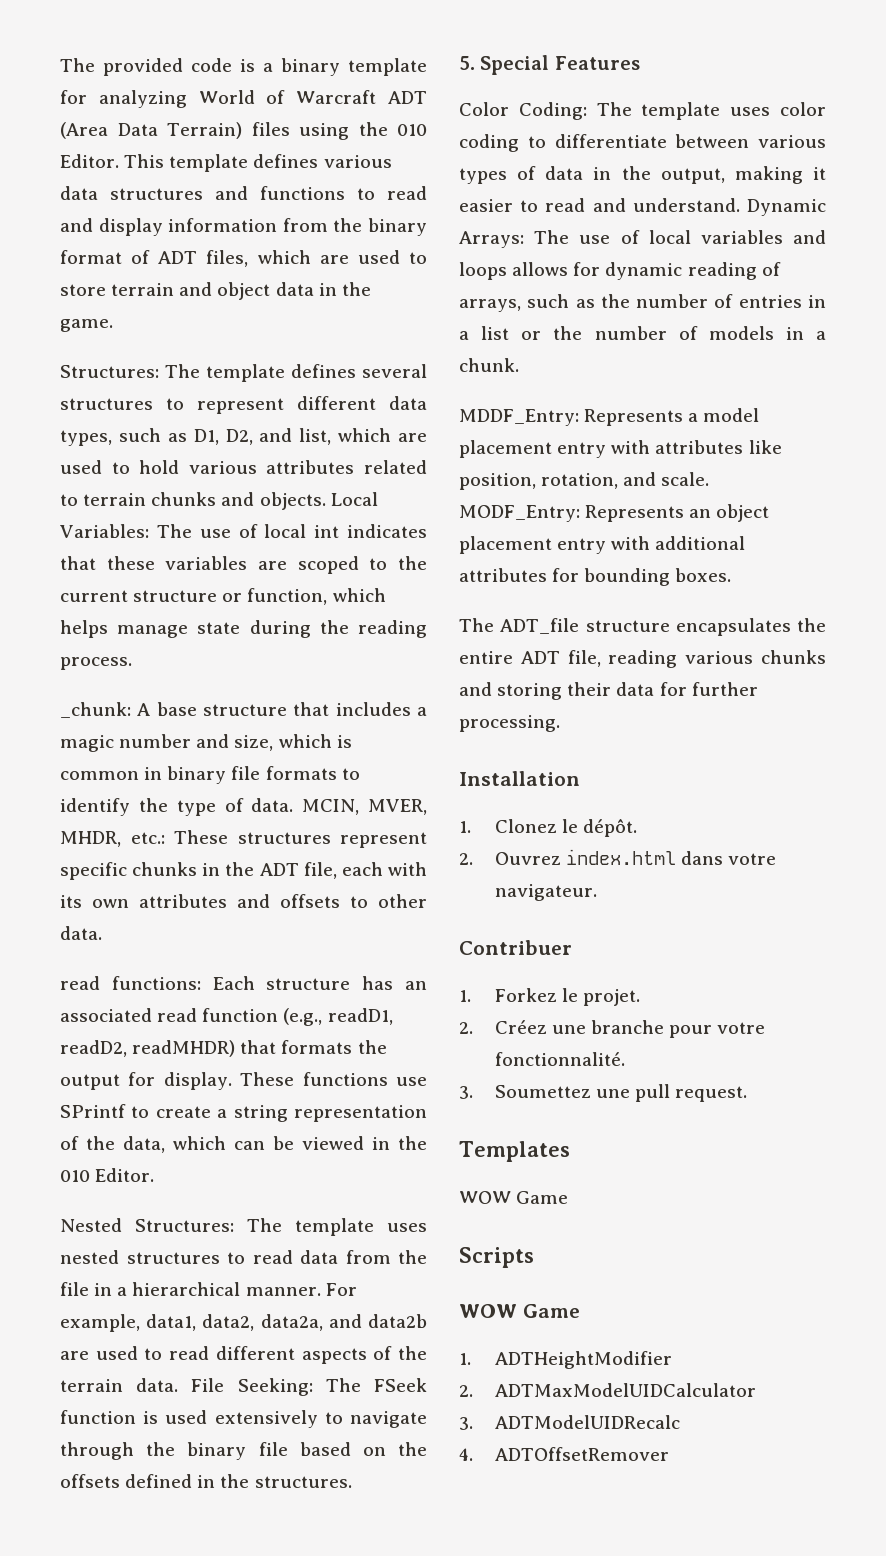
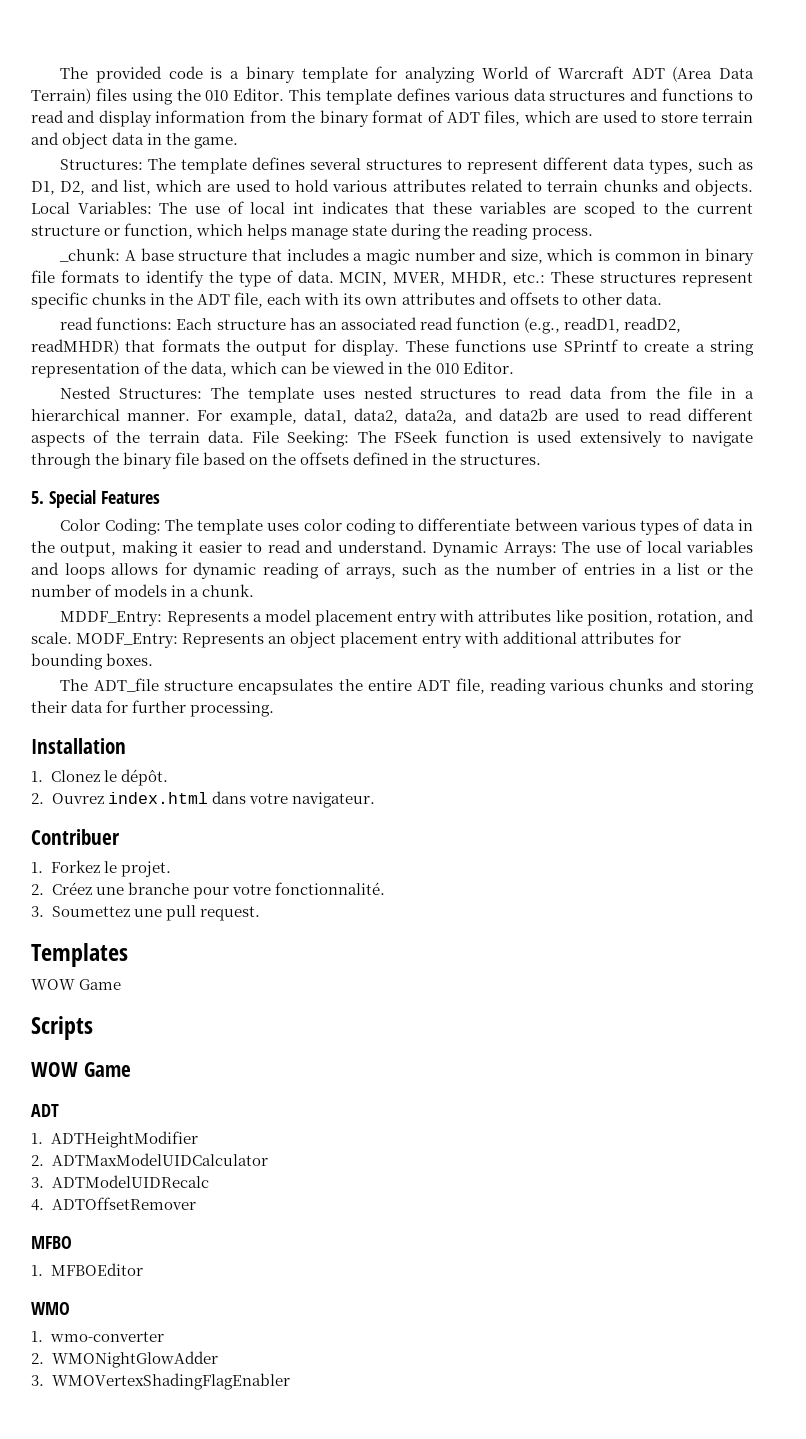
(580, 1311) none -> [31,1104,59,1117] // ADT
(669, 1454) none -> [31,1236,72,1249] [31,1263,143,1276] [31,1302,70,1315] [31,1331,164,1342] [31,1351,218,1368] [31,1373,290,1390] // MFBO // 1. MFBOEditor // WMO // 1. wmo-converter // 2. WMONightGlowAdder // 3. WMOVertexShadingFlagEnabler

